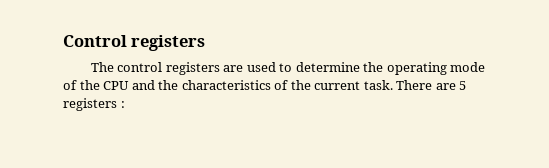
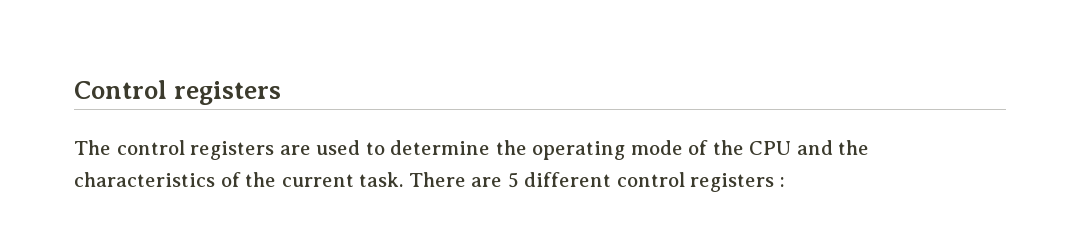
(467, 85) none -> [524,172,685,187] different control

